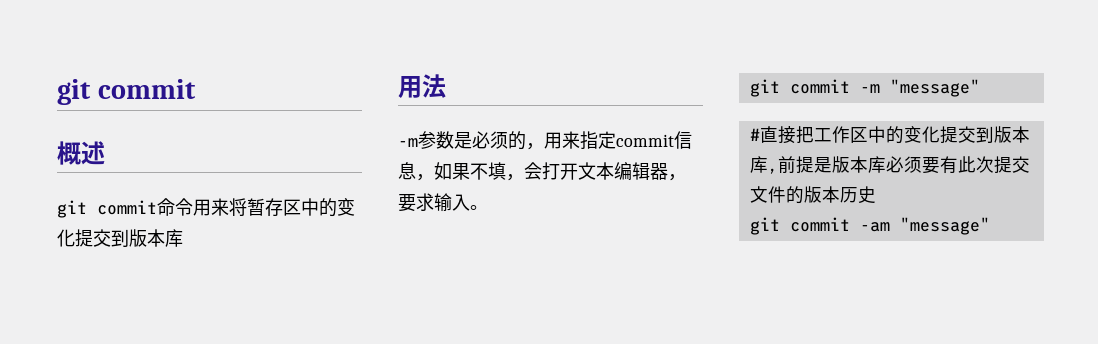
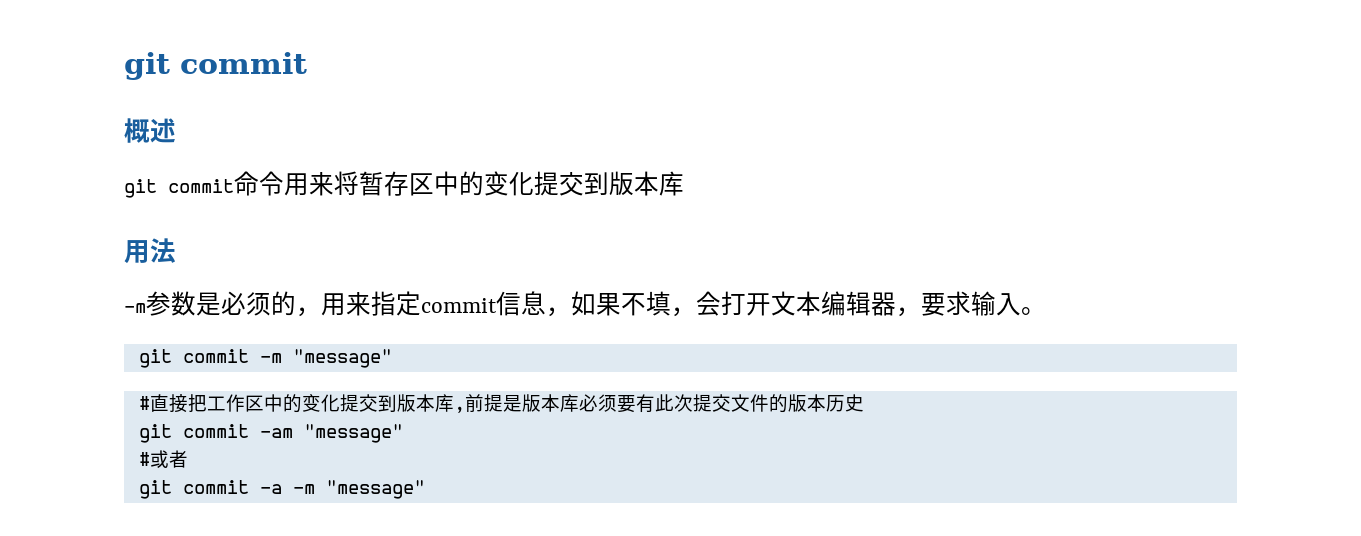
(990, 226) none -> [138,450,188,468] [138,480,425,499] // #或者 // git commit -a -m "message"

